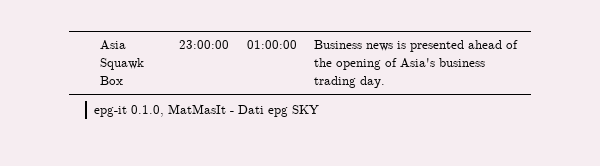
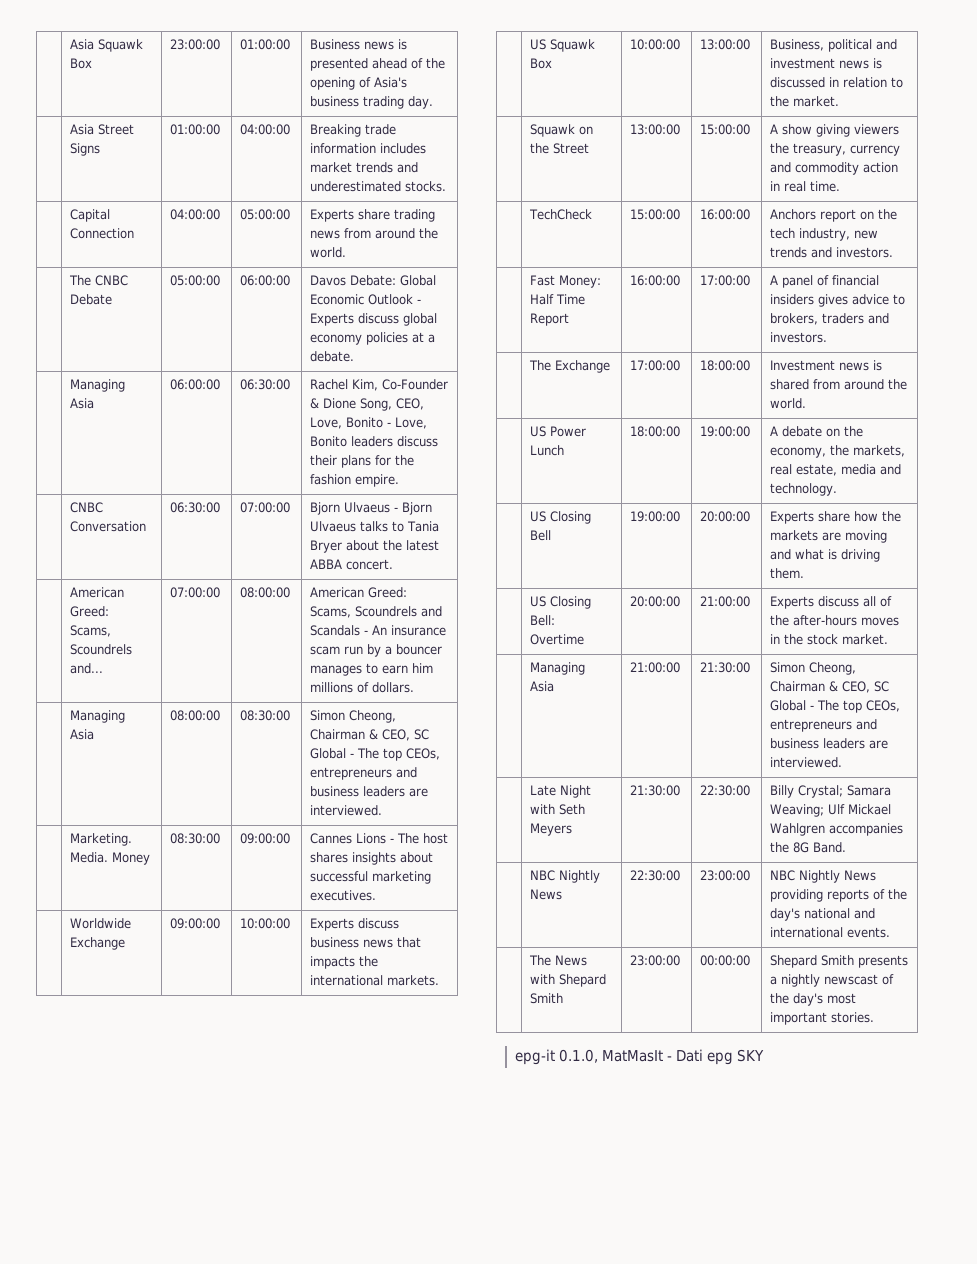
(386, 82) none -> [70,124,135,135] [70,143,101,156] [170,124,221,135] [240,124,291,135] [310,124,397,137] [310,143,427,154] [310,162,419,173] [310,181,447,192] [70,209,111,222] [70,228,135,239] [170,209,221,220] [240,209,291,220] [310,209,436,222] [310,228,439,239] [310,247,347,258] [69,275,129,286] [70,294,113,305] [170,275,221,286] [240,275,291,286] [310,275,437,286] [310,294,422,305] [310,313,438,326] [310,332,436,345] [310,351,355,362] [70,379,126,392] [70,398,95,409] [170,379,221,390] [240,379,291,390] [310,379,449,391] [310,398,425,411] [310,417,428,429] [310,436,439,447] [310,455,415,468] [310,474,400,487] [70,502,104,513] [70,521,147,532] [170,502,221,513] [240,502,291,513] [310,502,433,515] [310,521,440,532] [310,540,440,553] [310,559,394,570] [70,587,125,598] [70,606,110,617] [70,625,112,637] [70,644,133,655] [70,663,104,674] [170,587,221,598] [240,587,291,598] [310,587,408,598] [310,606,443,618] [310,625,447,636] [310,644,443,657] [310,663,434,676] [310,682,415,693] [70,710,126,723] [70,729,95,740] [170,710,221,721] [240,710,291,721] [310,710,397,723] [310,729,430,741] [310,748,441,761] [310,767,418,780] [310,786,429,797] [310,805,383,816] [70,833,133,846] [70,852,151,865] [170,833,221,844] [240,833,291,844] [310,833,449,844] [310,852,434,865] [310,871,432,884] [310,890,377,901] [70,918,132,929] [70,937,126,950] [170,918,221,929] [240,918,291,929] [310,918,400,931] [310,937,422,948] [310,956,379,969] [310,975,440,986] [530,39,596,52] [530,58,553,69] [630,39,681,50] [700,39,751,50] [770,39,898,52] [770,58,883,69] [770,77,904,88] [770,96,840,107] [530,124,594,137] [530,143,590,154] [630,124,681,135] [700,124,751,135] [770,124,900,137] [770,143,901,156] [770,162,899,175] [770,181,841,192] [529,209,593,220] [630,209,681,220] [700,209,751,220] [770,209,898,222] [770,228,879,241] [770,247,894,258] [530,275,602,288] [530,294,586,305] [530,313,570,326] [630,275,681,286] [700,275,751,286] [770,275,880,288] [770,294,906,307] [770,313,890,325] [770,332,828,343] [529,360,611,373] [630,360,681,371] [700,360,751,371] [770,360,883,371] [770,379,908,390] [770,398,807,409] [530,426,587,437] [530,445,565,456] [630,426,681,437] [700,426,751,437] [770,426,864,437] [770,445,906,458] [770,464,902,476] [770,483,838,496] [530,511,592,524] [530,530,552,541] [630,511,681,522] [700,511,751,522] [770,511,902,524] [770,530,888,543] [770,549,881,562] [770,568,805,579] [530,596,592,609] [530,615,556,626] [530,634,585,645] [630,596,681,607] [700,596,751,607] [770,596,893,609] [770,615,900,626] [770,634,889,645] [530,662,586,675] [530,681,555,692] [630,662,681,673] [700,662,751,673] [770,662,857,675] [770,681,890,693] [770,700,901,713] [770,719,878,732] [770,738,889,749] [770,757,843,768] [530,785,592,798] [530,804,586,815] [530,823,573,836] [630,785,681,796] [700,785,751,796] [770,785,892,798] [770,804,892,817] [770,823,904,836] [770,842,847,853] [530,870,601,883] [530,889,563,900] [630,870,681,881] [700,870,751,881] [770,870,877,883] [770,889,908,902] [770,908,876,921] [770,927,891,938] [529,955,588,966] [530,974,607,987] [530,993,564,1004] [630,955,681,966] [700,955,751,966] [770,955,909,968] [770,974,895,987] [770,993,857,1006] [770,1012,875,1025] // | Asia Street Signs | 01:00:00 | 04:00:00 | Breaking trade information includes market trends and underestimated stocks. // | Capital Connection | 04:00:00 | 05:00:00 | Experts share trading news from around the world. // | The CNBC Debate | 05:00:00 | 06:00:00 | Davos Debate: Global Economic Outlook - Experts discuss global economy policies at a debate. // | Managing Asia | 06:00:00 | 06:30:00 | Rachel Kim, Co-Founder & Dione Song, CEO, Love, Bonito - Love, Bonito leaders discuss their plans for the fashion empire. // | CNBC Conversation | 06:30:00 | 07:00:00 | Bjorn Ulvaeus - Bjorn Ulvaeus talks to Tania Bryer about the latest ABBA concert. // | American Greed: Scams, Scoundrels and... | 07:00:00 | 08:00:00 | American Greed: Scams, Scoundrels and Scandals - An insurance scam run by a bouncer manages to earn him millions of dollars. // | Managing Asia | 08:00:00 | 08:30:00 | Simon Cheong, Chairman & CEO, SC Global - The top CEOs, entrepreneurs and business leaders are interviewed. // | Marketing. Media. Money | 08:30:00 | 09:00:00 | Cannes Lions - The host shares insights about successful marketing executives. // | Worldwide Exchange | 09:00:00 | 10:00:00 | Experts discuss business news that impacts the international markets. // | US Squawk Box | 10:00:00 | 13:00:00 | Business, political and investment news is discussed in relation to the market. // | Squawk on the Street | 13:00:00 | 15:00:00 | A show giving viewers the treasury, currency and commodity action in real time. // | TechCheck | 15:00:00 | 16:00:00 | Anchors report on the tech industry, new trends and investors. // | Fast Money: Half Time Report | 16:00:00 | 17:00:00 | A panel of financial insiders gives advice to brokers, traders and investors. // | The Exchange | 17:00:00 | 18:00:00 | Investment news is shared from around the world. // | US Power Lunch | 18:00:00 | 19:00:00 | A debate on the economy, the markets, real estate, media and technology. // | US Closing Bell | 19:00:00 | 20:00:00 | Experts share how the markets are moving and what is driving them. // | US Closing Bell: Overtime | 20:00:00 | 21:00:00 | Experts discuss all of the after-hours moves in the stock market. // | Managing Asia | 21:00:00 | 21:30:00 | Simon Cheong, Chairman & CEO, SC Global - The top CEOs, entrepreneurs and business leaders are interviewed. // | Late Night with Seth Meyers | 21:30:00 | 22:30:00 | Billy Crystal; Samara Weaving; Ulf Mickael Wahlgren accompanies the 8G Band. // | NBC Nightly News | 22:30:00 | 23:00:00 | NBC Nightly News providing reports of the day's national and international events. // | The News with Shepard Smith | 23:00:00 | 00:00:00 | Shepard Smith presents a nightly newscast of the day's most important stories.

